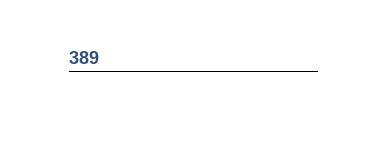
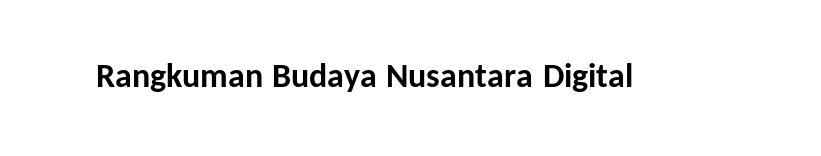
[69,51,99,64] 389 -> [96,63,633,92] Rangkuman Budaya Nusantara Digital

